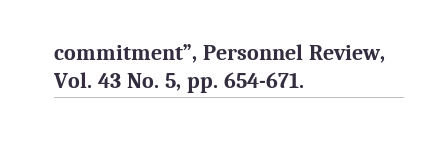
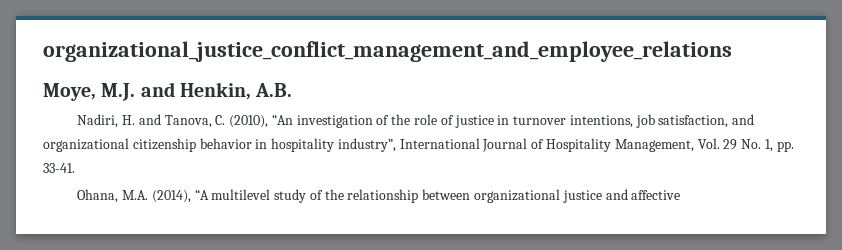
[54,44,385,63] [53,72,304,93] commitment”, Personnel Review, Vol. 43 No. 5, pp. 654-671. -> [43,41,732,62] [43,82,293,101] [77,114,755,128] [43,138,794,152] [43,163,75,173] [77,189,681,203] organizational_justice_conflict_management_and_employee_relations // Moye, M.J. and Henkin, A.B. // Nadiri, H. and Tanova, C. (2010), “An investigation of the role of justice in turnover intentions, job satisfaction, and organizational citizenship behavior in hospitality industry”, International Journal of Hospitality Management, Vol. 29 No. 1, pp. 33-41. // Ohana, M.A. (2014), “A multilevel study of the relationship between organizational justice and affective

